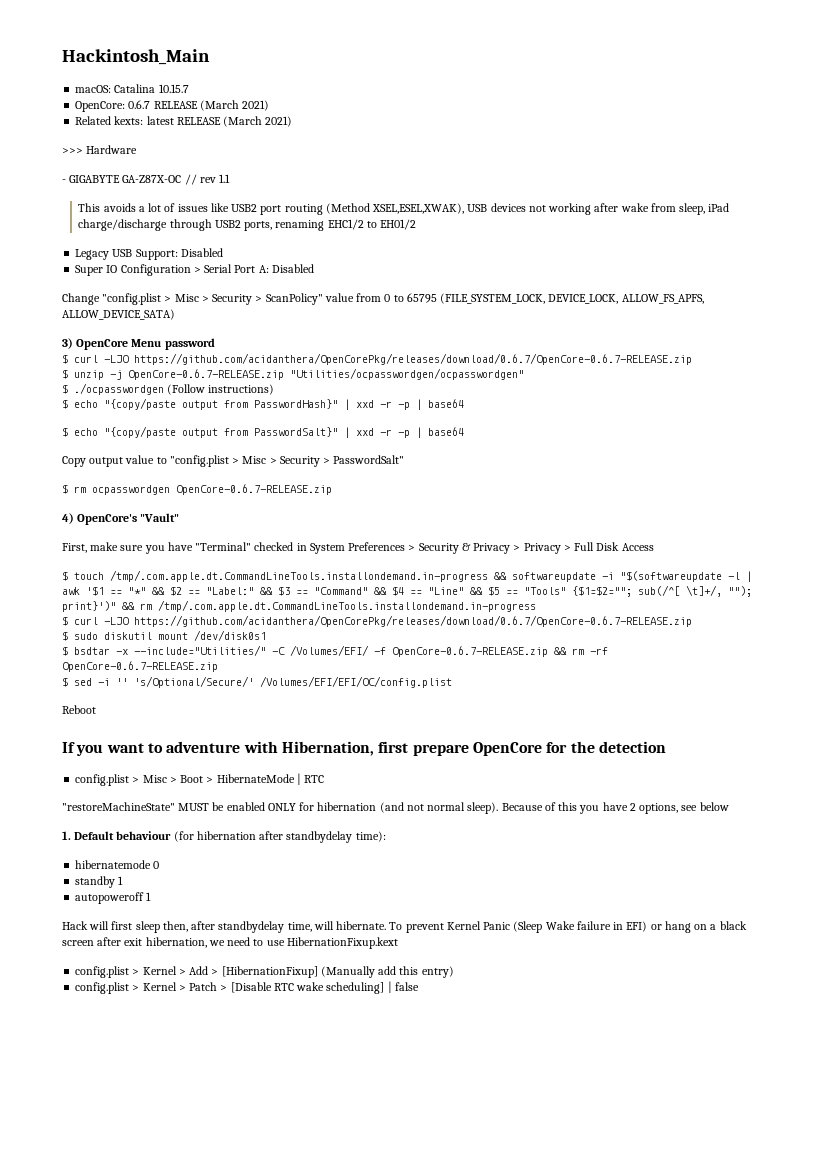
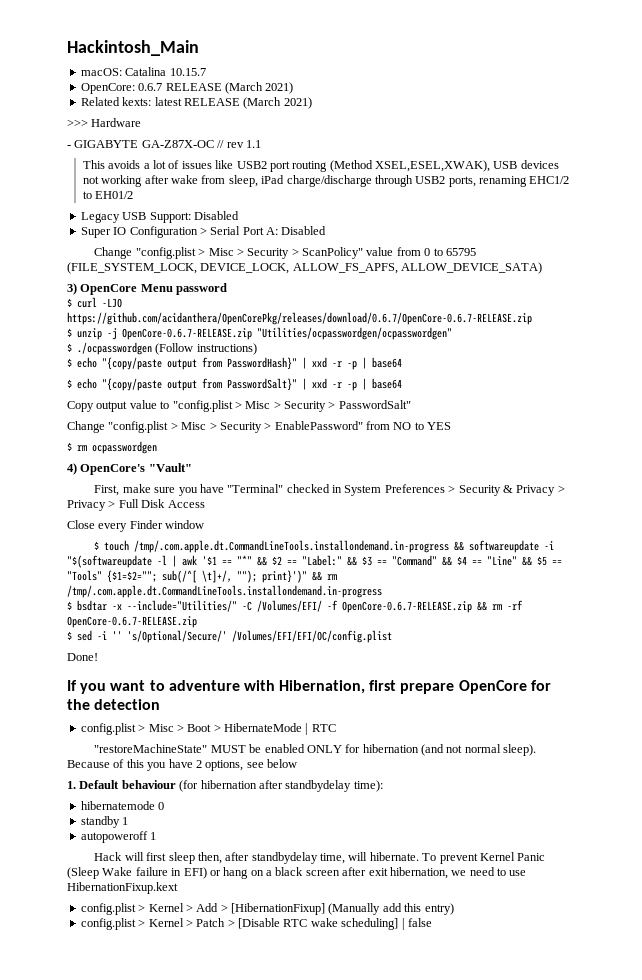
(405, 459) none -> [67,421,452,433] // Change "config.plist > Misc > Security > EnablePassword" from NO to YES
[176,484,332,495] OpenCore-0.6.7-RELEASE.zip -> (157, 447) none
(654, 547) none -> [67,520,205,532] // Close every Finder window
[62,615,692,627] [62,630,266,641] // $ curl -LJO https://github.com/acidanthera/OpenCorePkg/releases/download/0.6.7/OpenCore-0.6.7-RELEASE.zip // $ sudo diskutil mount /dev/disk0s1 -> (382, 591) none
[62,705,96,714] Reboot -> [67,653,98,661] Done!

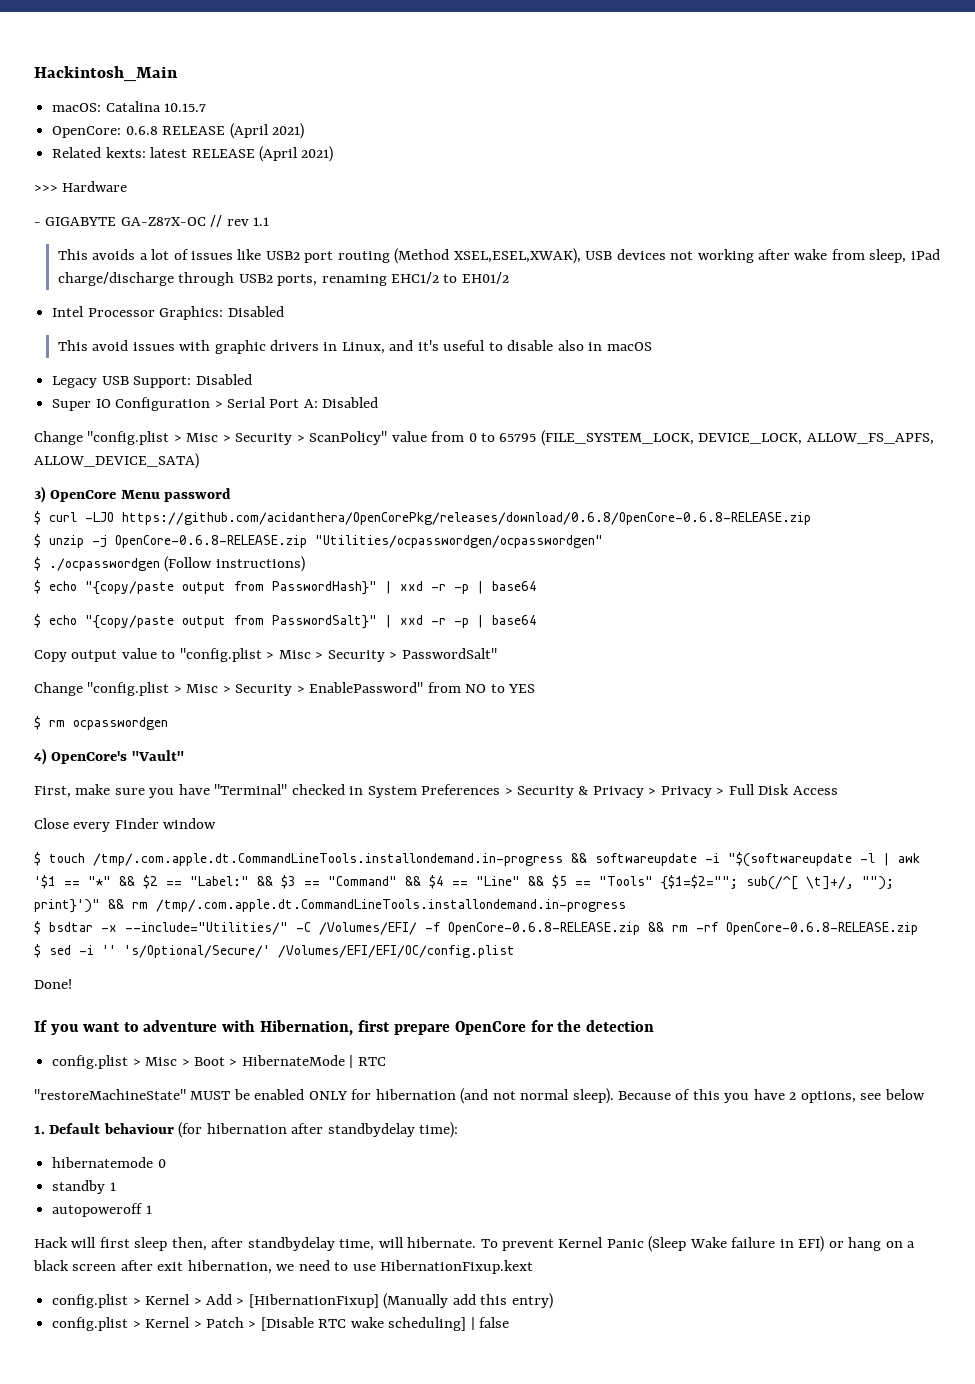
[138,82,263,94] 0.6.7 RELEASE (March -> [125,123,269,139] 0.6.8 RELEASE (April
[243,97,282,109] (March -> [258,146,298,162] (April
(134, 195) none -> [52,306,284,320] [57,340,652,354] // Intel Processor Graphics: Disabled // This avoid issues with graphic drivers in Linux, and it's useful to disable also in macOS
[67,312,532,325] https://github.com/acidanthera/OpenCorePkg/releases/download/0.6.7/OpenCore-0.6.7-RELEASE.zip -> [122,512,811,525] https://github.com/acidanthera/OpenCorePkg/releases/download/0.6.8/OpenCore-0.6.8-RELEASE.zip
[122,328,252,340] OpenCore-0.6.7-RELEASE.zip -> [115,535,307,548] OpenCore-0.6.8-RELEASE.zip
[342,601,472,613] OpenCore-0.6.7-RELEASE.zip -> [448,922,640,935] OpenCore-0.6.8-RELEASE.zip
[67,616,197,628] OpenCore-0.6.7-RELEASE.zip -> [726,922,918,935] OpenCore-0.6.8-RELEASE.zip

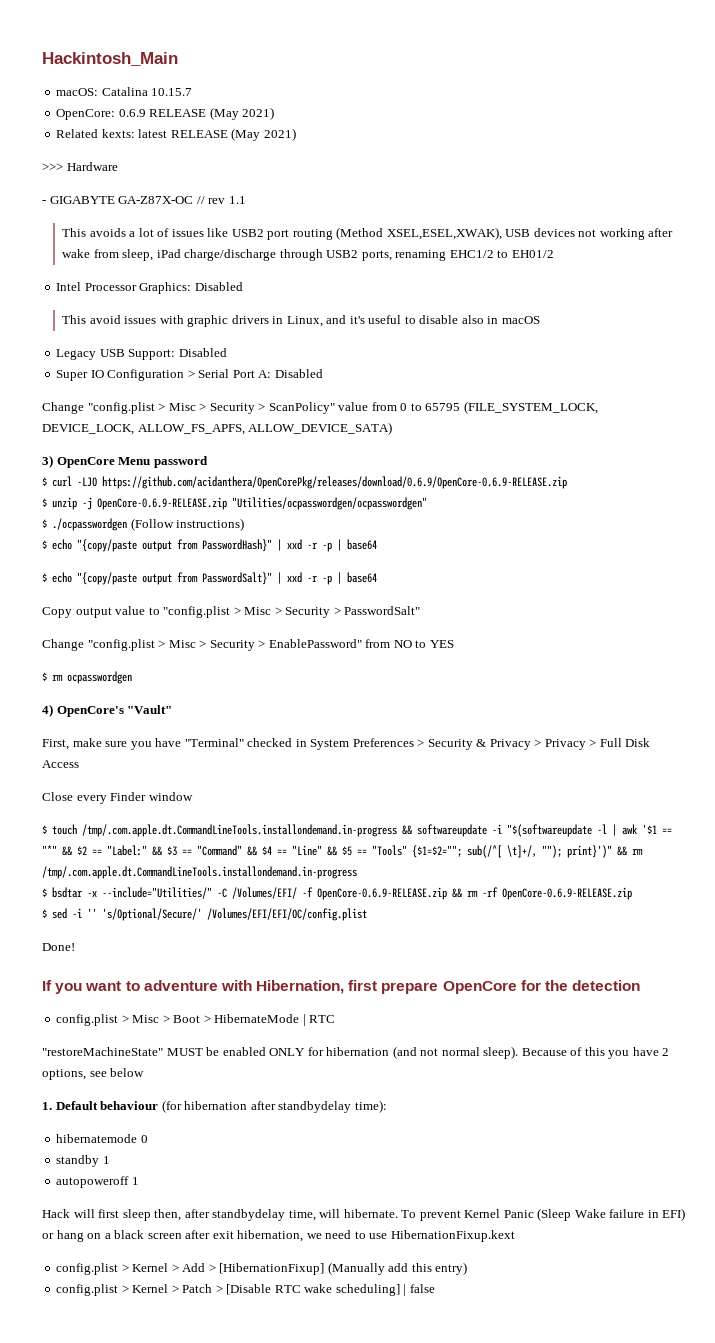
[125,123,269,139] 0.6.8 RELEASE (April -> [118,107,239,120] 0.6.9 RELEASE (May
[258,146,298,162] (April -> [231,128,261,141] (May
[122,512,811,525] https://github.com/acidanthera/OpenCorePkg/releases/download/0.6.8/OpenCore-0.6.8-RELEASE.zip -> [102,476,567,489] https://github.com/acidanthera/OpenCorePkg/releases/download/0.6.9/OpenCore-0.6.9-RELEASE.zip
[115,535,307,548] OpenCore-0.6.8-RELEASE.zip -> [97,497,227,510] OpenCore-0.6.9-RELEASE.zip
[448,922,640,935] OpenCore-0.6.8-RELEASE.zip -> [317,887,447,900] OpenCore-0.6.9-RELEASE.zip
[726,922,918,935] OpenCore-0.6.8-RELEASE.zip -> [502,887,632,900] OpenCore-0.6.9-RELEASE.zip

